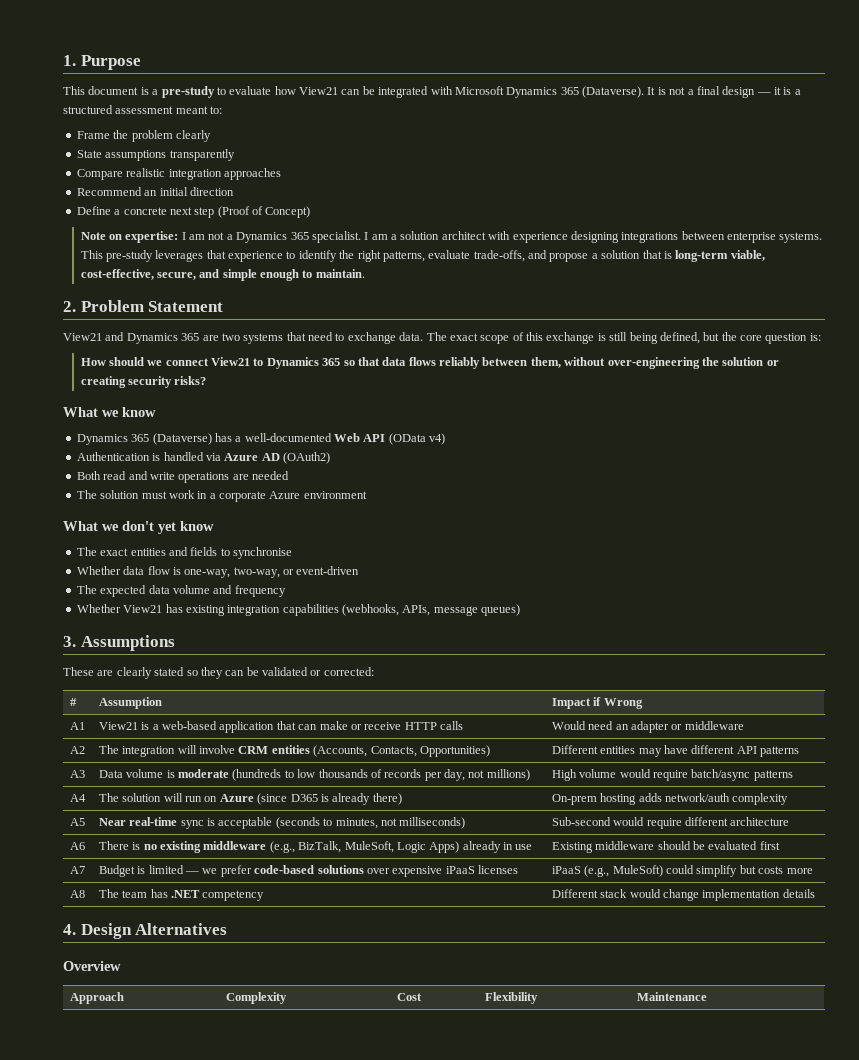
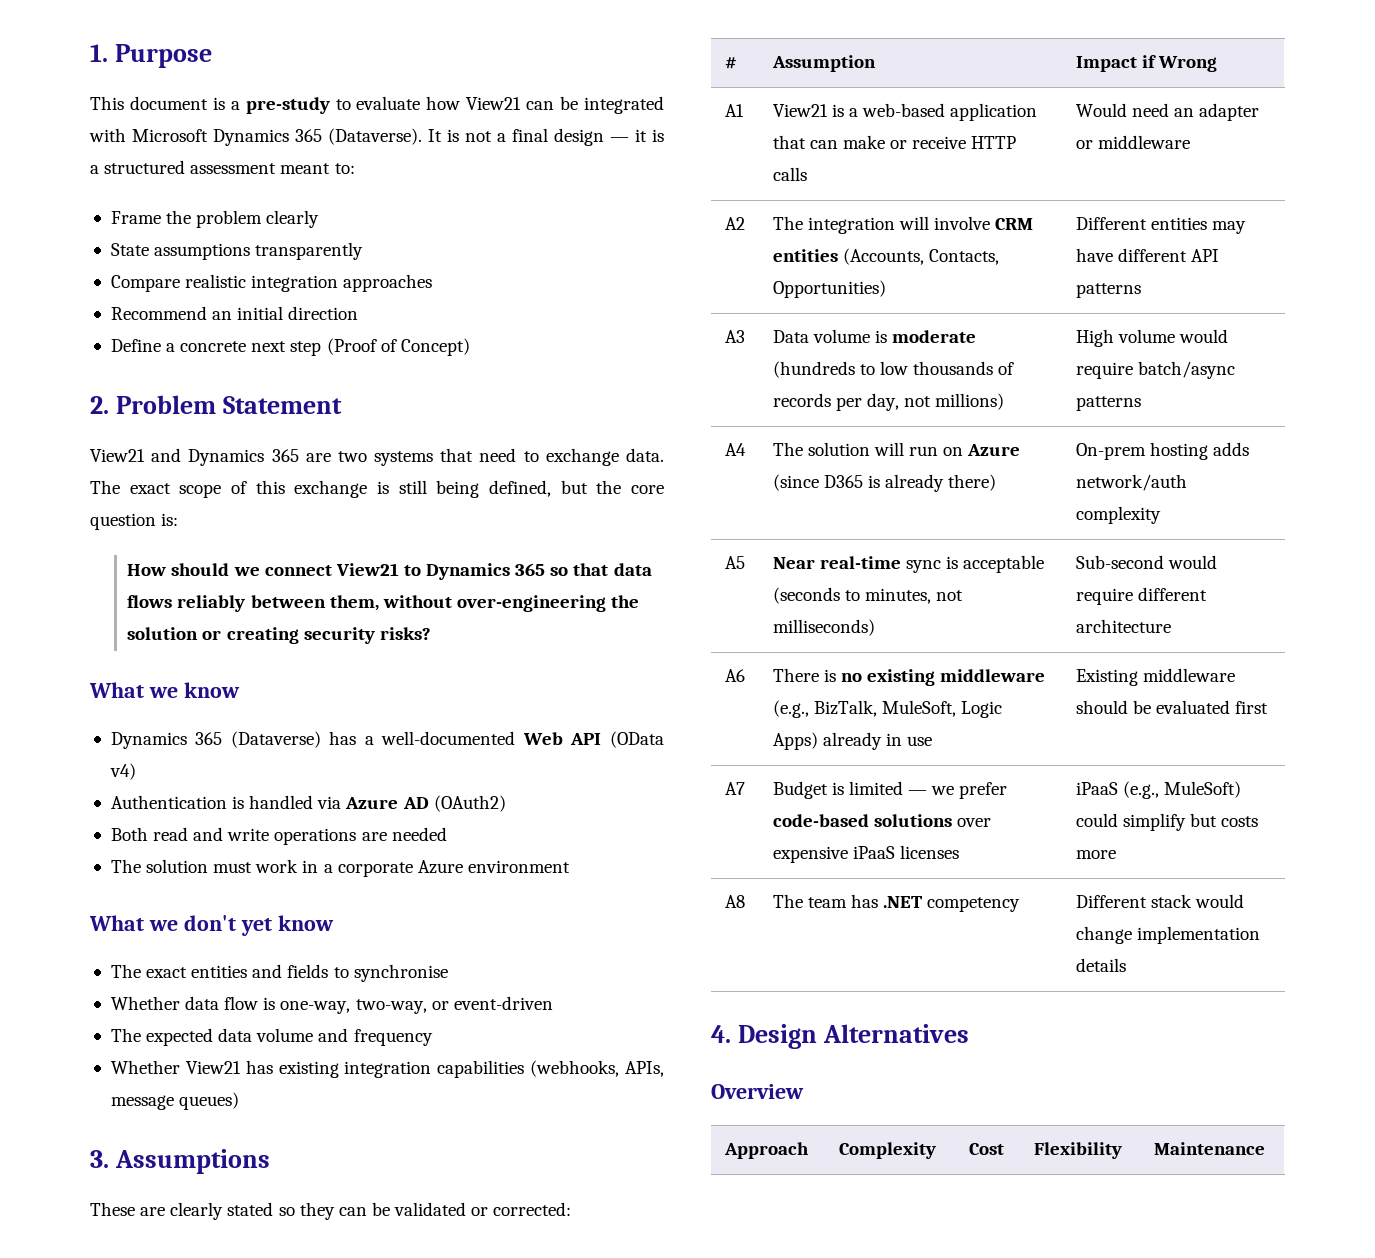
[80,231,823,243] [80,250,765,262] [80,269,365,281] // Note on expertise: I am not a Dynamics 365 specialist. I am a solution architect with experience designing integrations between enterprise systems. This pre-study leverages that experience to identify the right patterns, evaluate trade-offs, and propose a solution that is long-term viable, cost-effective, secure, and simple enough to maintain. -> (470, 347) none

